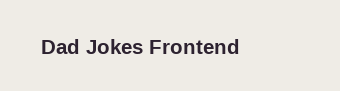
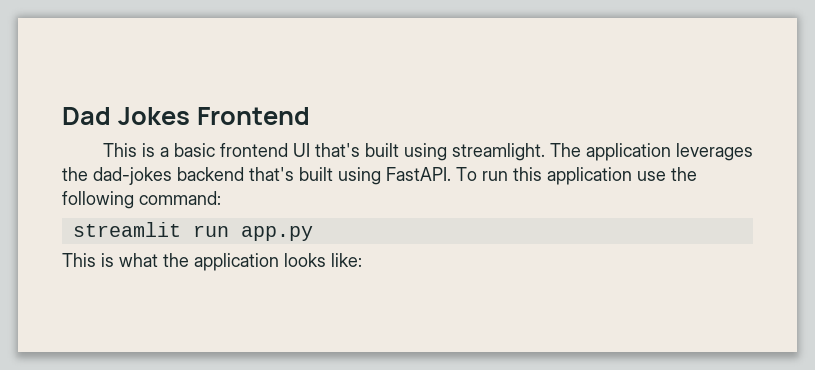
(240, 46) none -> [102,143,753,161] [62,167,697,185] [62,191,221,209] [72,222,313,241] [62,253,362,271] // This is a basic frontend UI that's built using streamlight. The application leverages the dad-jokes backend that's built using FastAPI. To run this application use the following command: // streamlit run app.py // This is what the application looks like:

